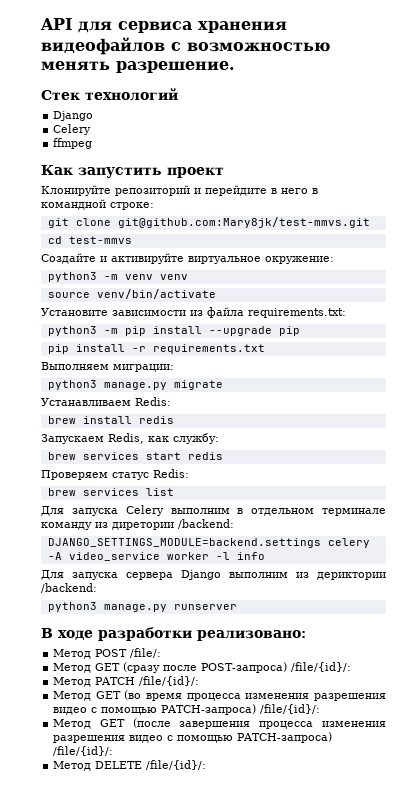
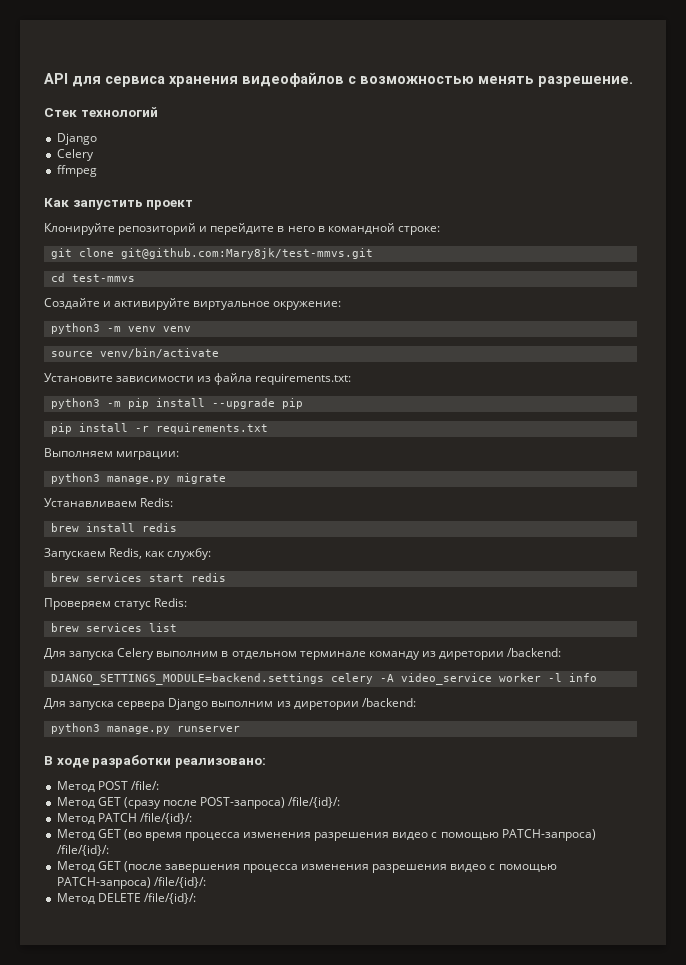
[317,572,386,580] дериктории -> [293,701,359,710] диретории

